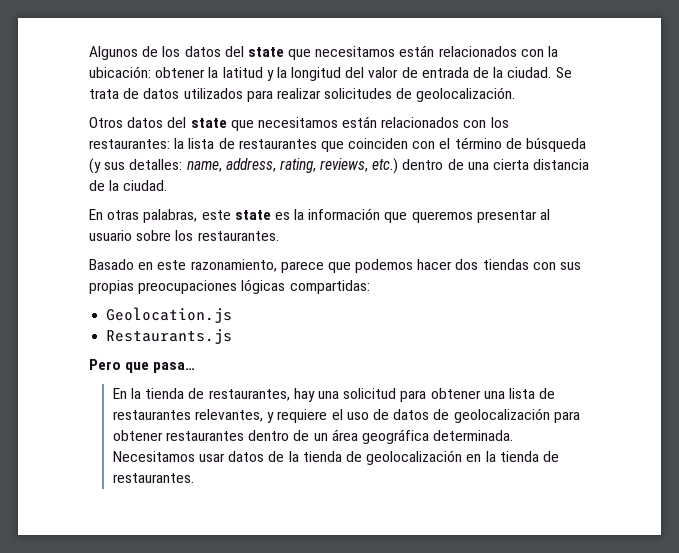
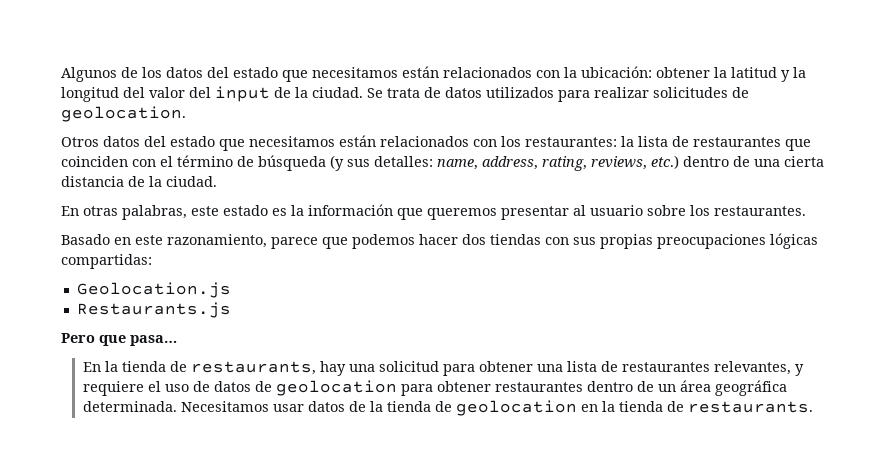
[247,47,284,57] state -> [233,67,278,78] estado
[401,67,469,78] de entrada -> [189,86,270,102] del input
[416,87,516,102] geolocalización. -> [61,106,186,122] geolocation.
[190,118,227,128] state -> [170,136,215,147] estado
[234,210,271,220] state -> [223,205,268,216] estado
[208,389,290,401] restaurantes, -> [190,361,316,375] restaurants,
[453,408,550,423] geolocalización -> [275,380,397,396] geolocation
[366,450,463,465] geolocalización -> [455,400,577,416] geolocation
[112,473,194,483] restaurantes. -> [687,401,813,413] restaurants.

